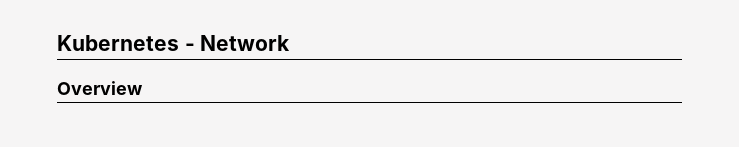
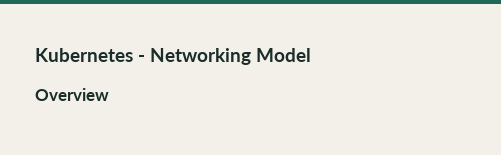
[200,35,291,51] Network -> [150,48,312,65] Networking Model

